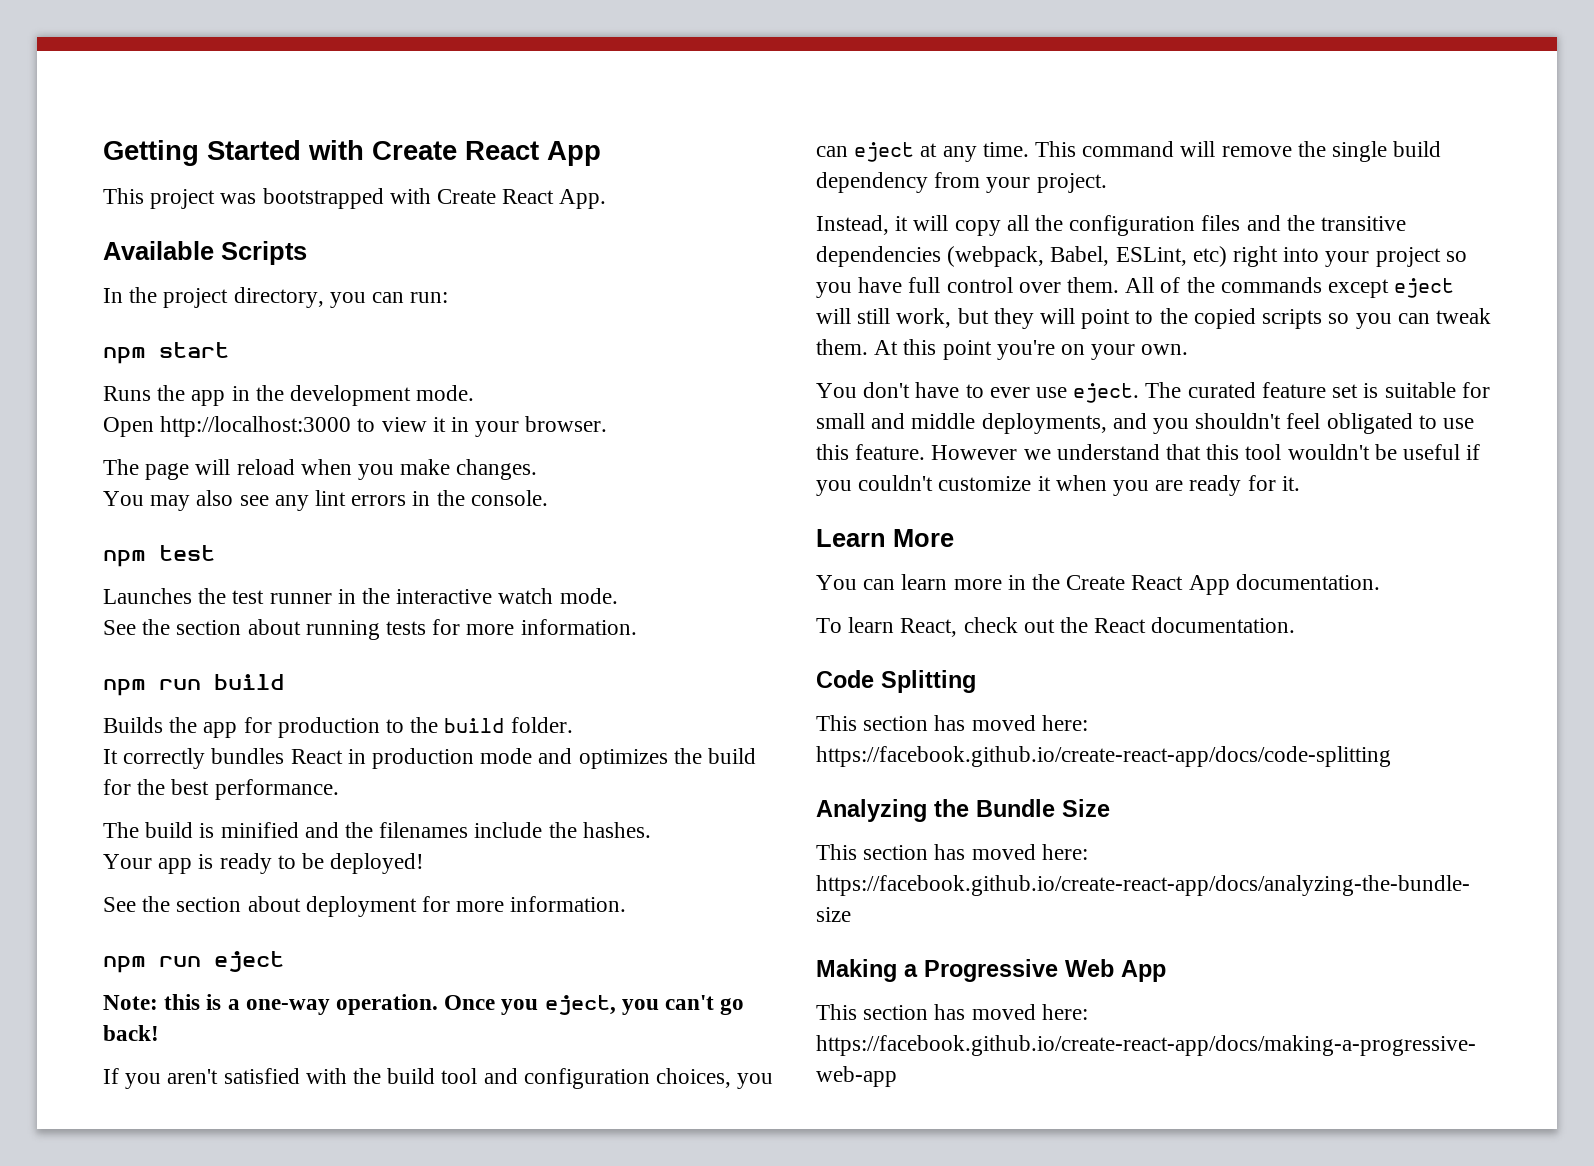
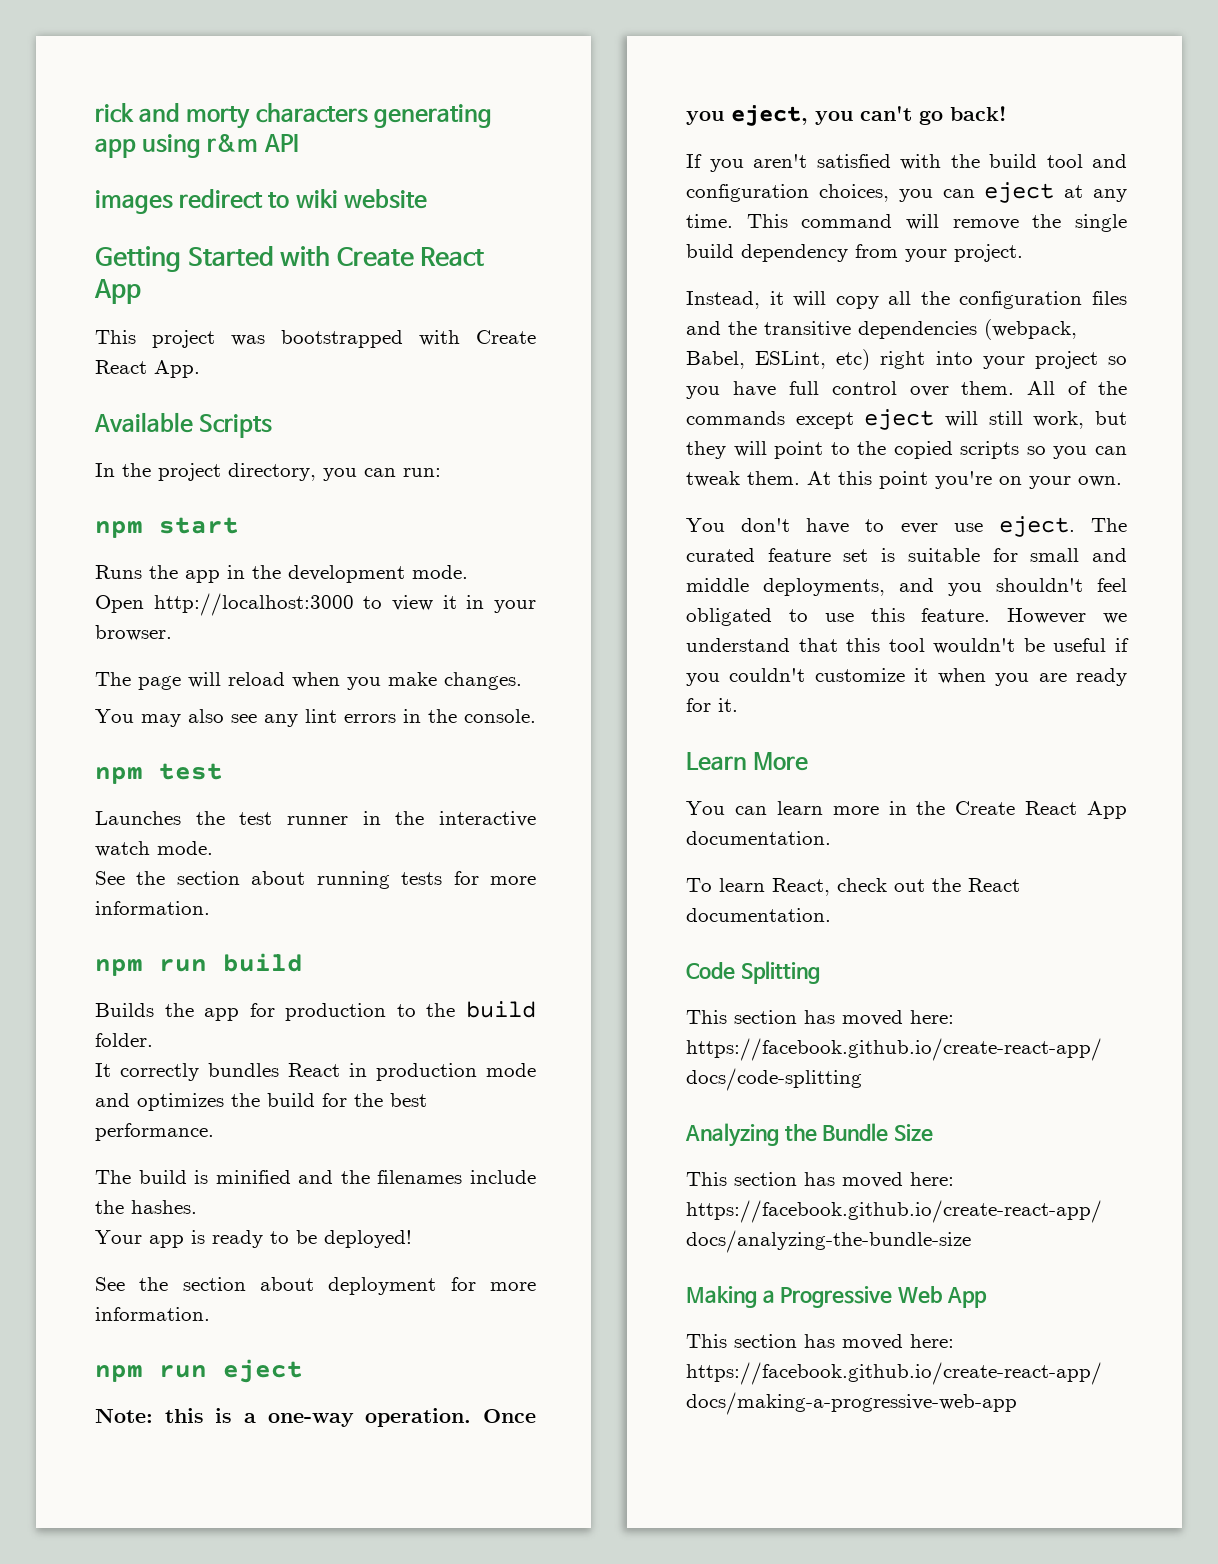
(103, 153) none -> [95,103,492,129] [95,134,299,158] [95,189,427,214] rick and morty characters generating app using r&m API // images redirect to wiki website //

